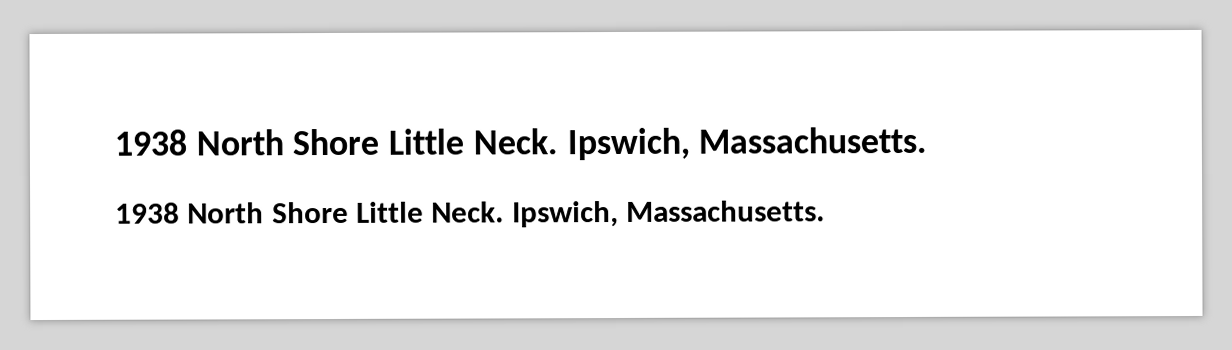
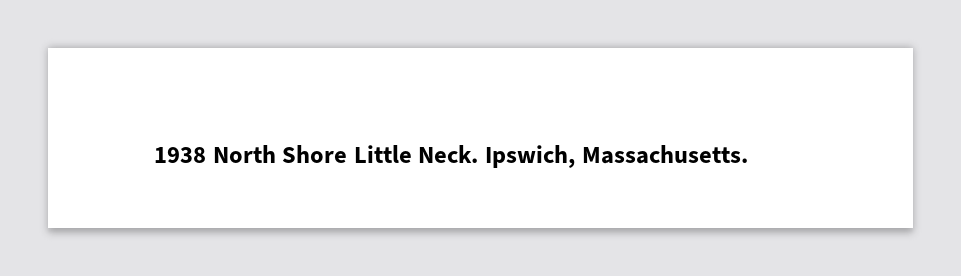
[114,126,928,161] [115,200,826,228] 1938 North Shore Little Neck. Ipswich, Massachusetts. // 1938 North Shore Little Neck. Ipswich, Massachusetts. -> [154,145,748,168] 1938 North Shore Little Neck. Ipswich, Massachusetts.

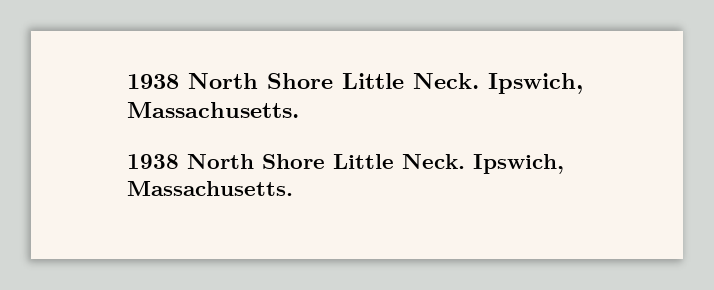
[154,145,748,168] 1938 North Shore Little Neck. Ipswich, Massachusetts. -> [127,73,583,94] [127,102,299,118] [127,154,564,174] [127,181,293,196] 1938 North Shore Little Neck. Ipswich, Massachusetts. // 1938 North Shore Little Neck. Ipswich, Massachusetts.

